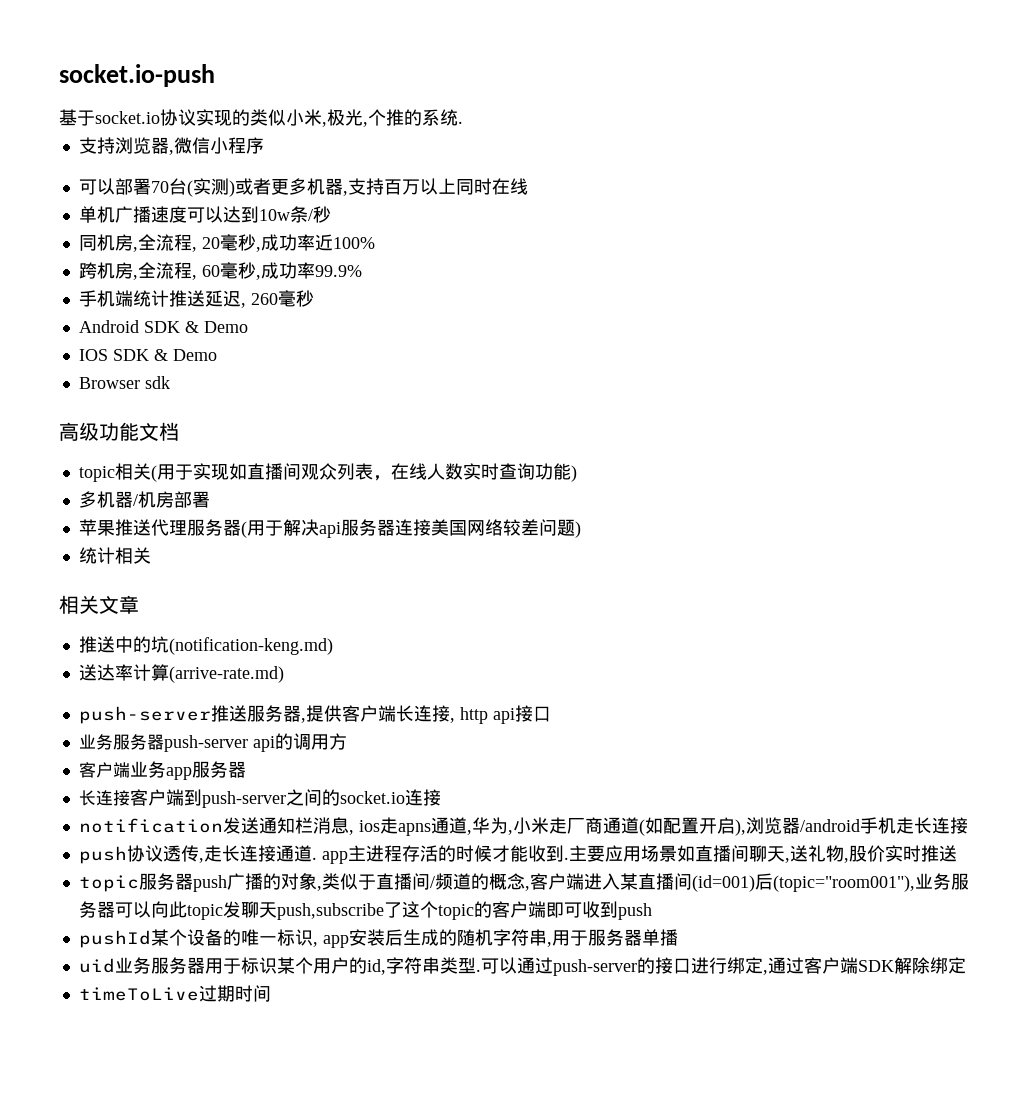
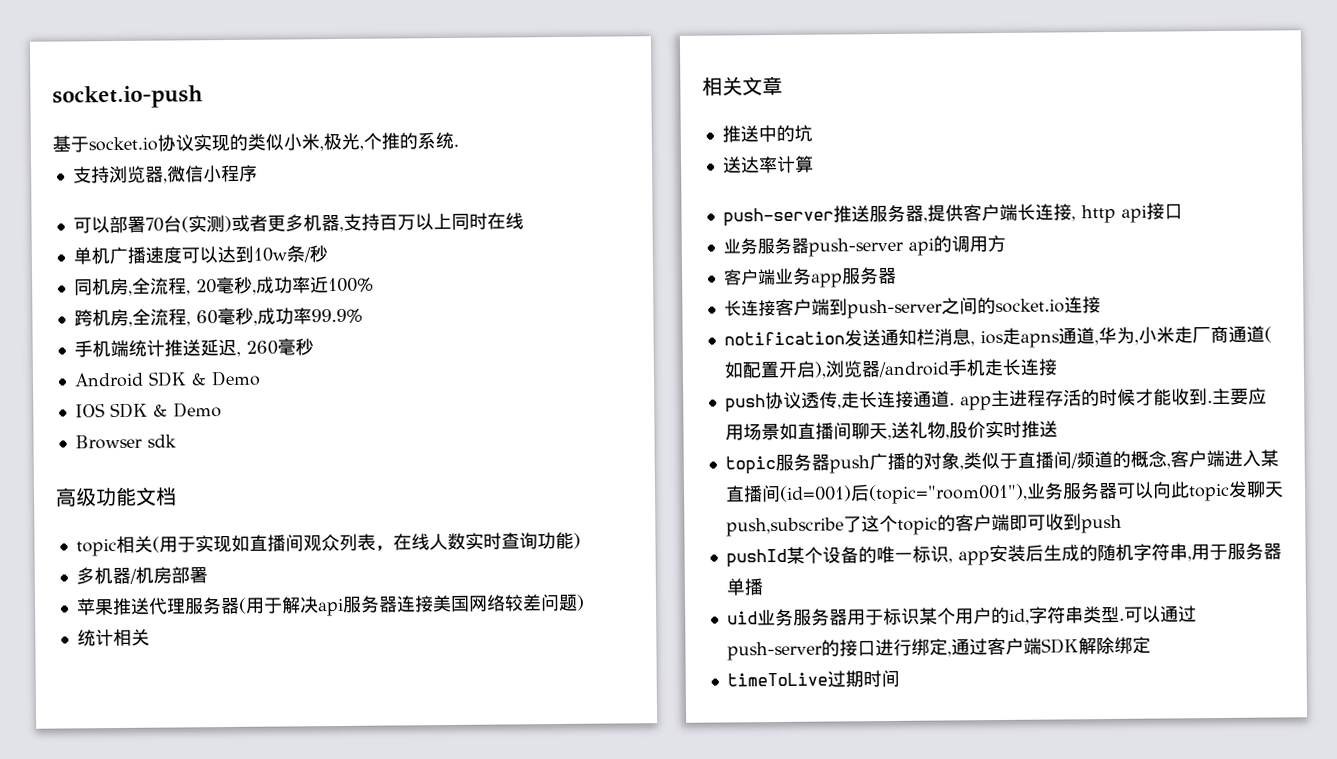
[168,637,333,655] (notification-keng.md) -> (813, 133) none
[168,666,284,683] (arrive-rate.md) -> (814, 164) none

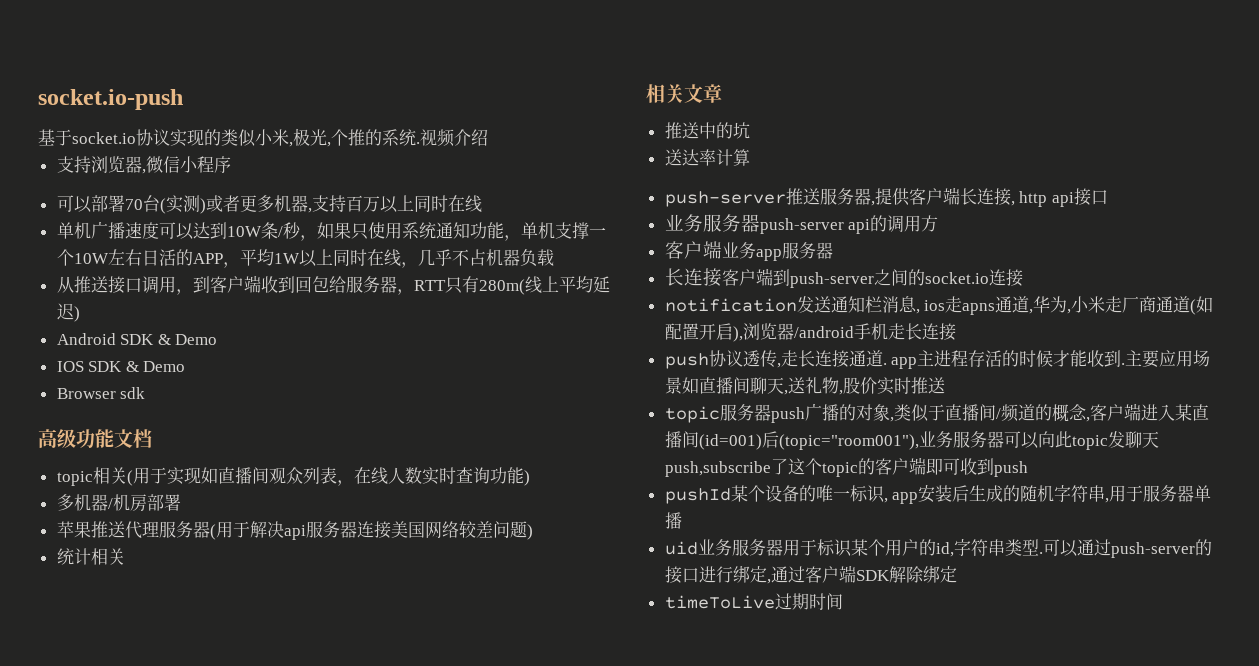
(459, 145) none -> [420,129,488,147] 视频介绍
[252,247,287,262] 10w -> [226,226,262,237] 10W
[73,276,374,296] [73,307,363,327] [73,338,314,358] // 同机房,全流程, 20毫秒,成功率近100% // 跨机房,全流程, 60毫秒,成功率99.9% // 手机端统计推送延迟, 260毫秒 -> [299,222,606,241] [56,249,554,268] [56,275,610,295] [56,303,80,322] ，如果只使用系统通知功能，单机支撑一个10W左右日活的APP，平均1W以上同时在线，几乎不占机器负载 // 从推送接口调用，到客户端收到回包给服务器，RTT只有280m(线上平均延迟)

